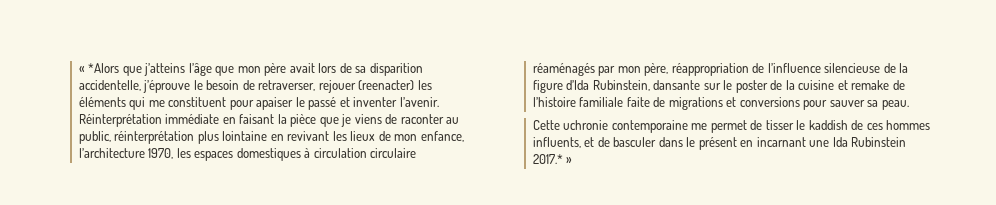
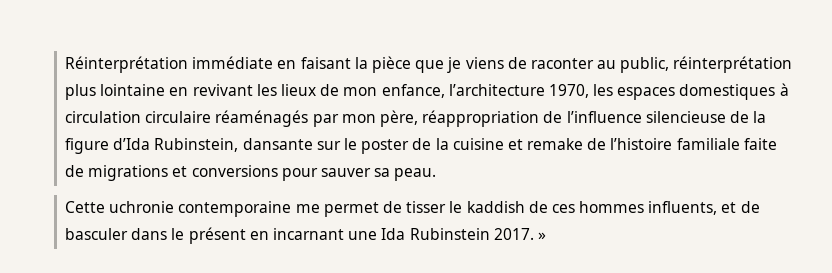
[78,63,423,76] [78,80,432,93] [78,97,439,110] « *Alors que j’atteins l’âge que mon père avait lors de sa disparition accidentelle, j’éprouve le besoin de retraverser, rejouer (reenacter) les éléments qui me constituent pour apaiser le passé et inventer l’avenir. -> (65, 64) none
[532,154,563,164] 2017.* -> [493,228,534,240] 2017.

